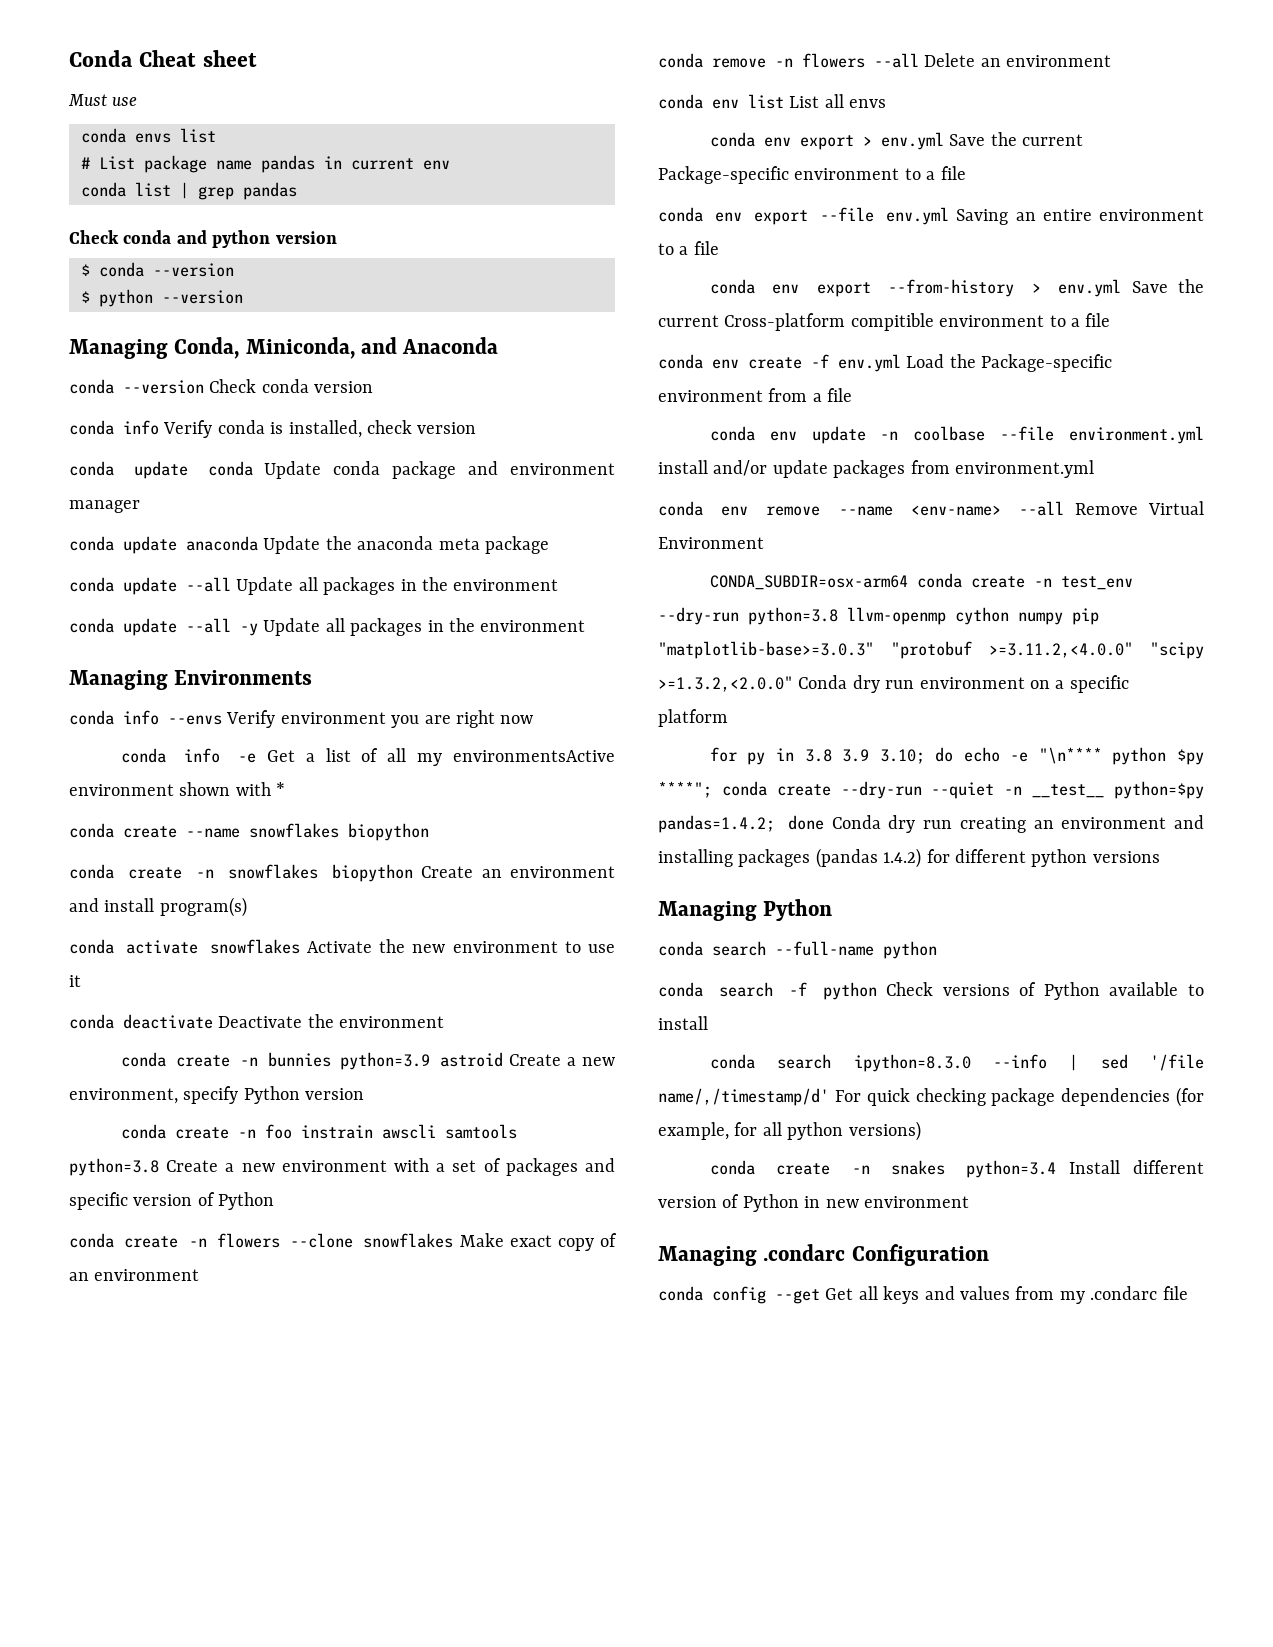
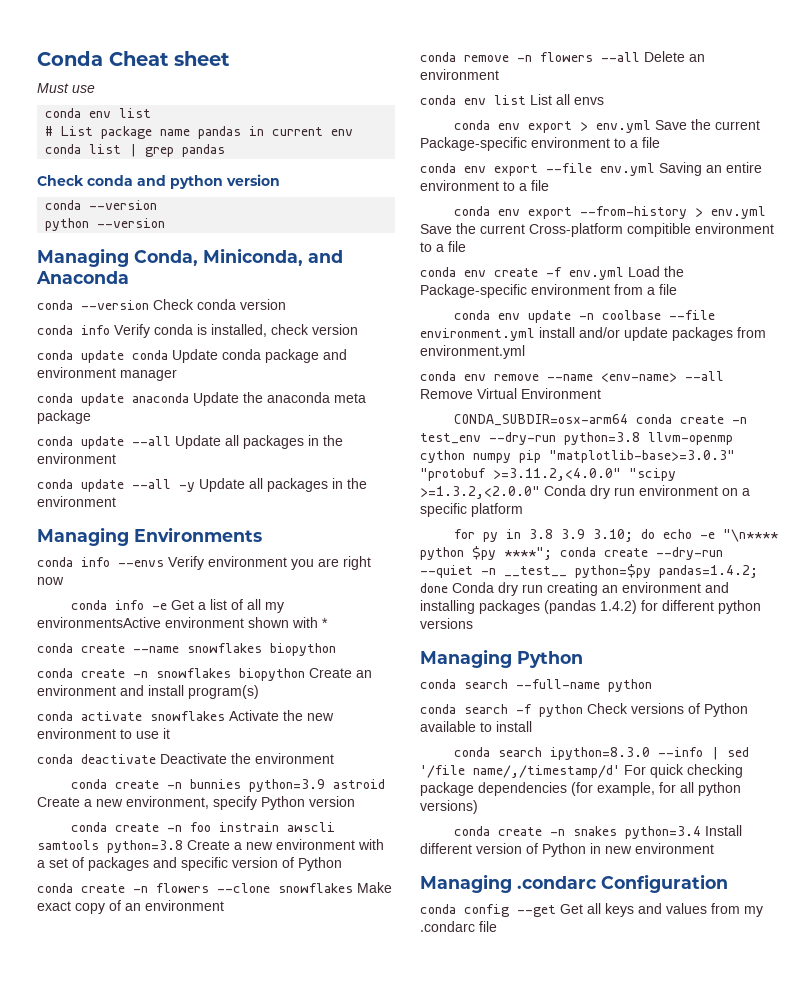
[135,133,171,143] envs -> [89,111,112,118] env
[81,264,90,276] $ -> (280, 180) none
[81,291,90,303] $ -> (158, 205) none

